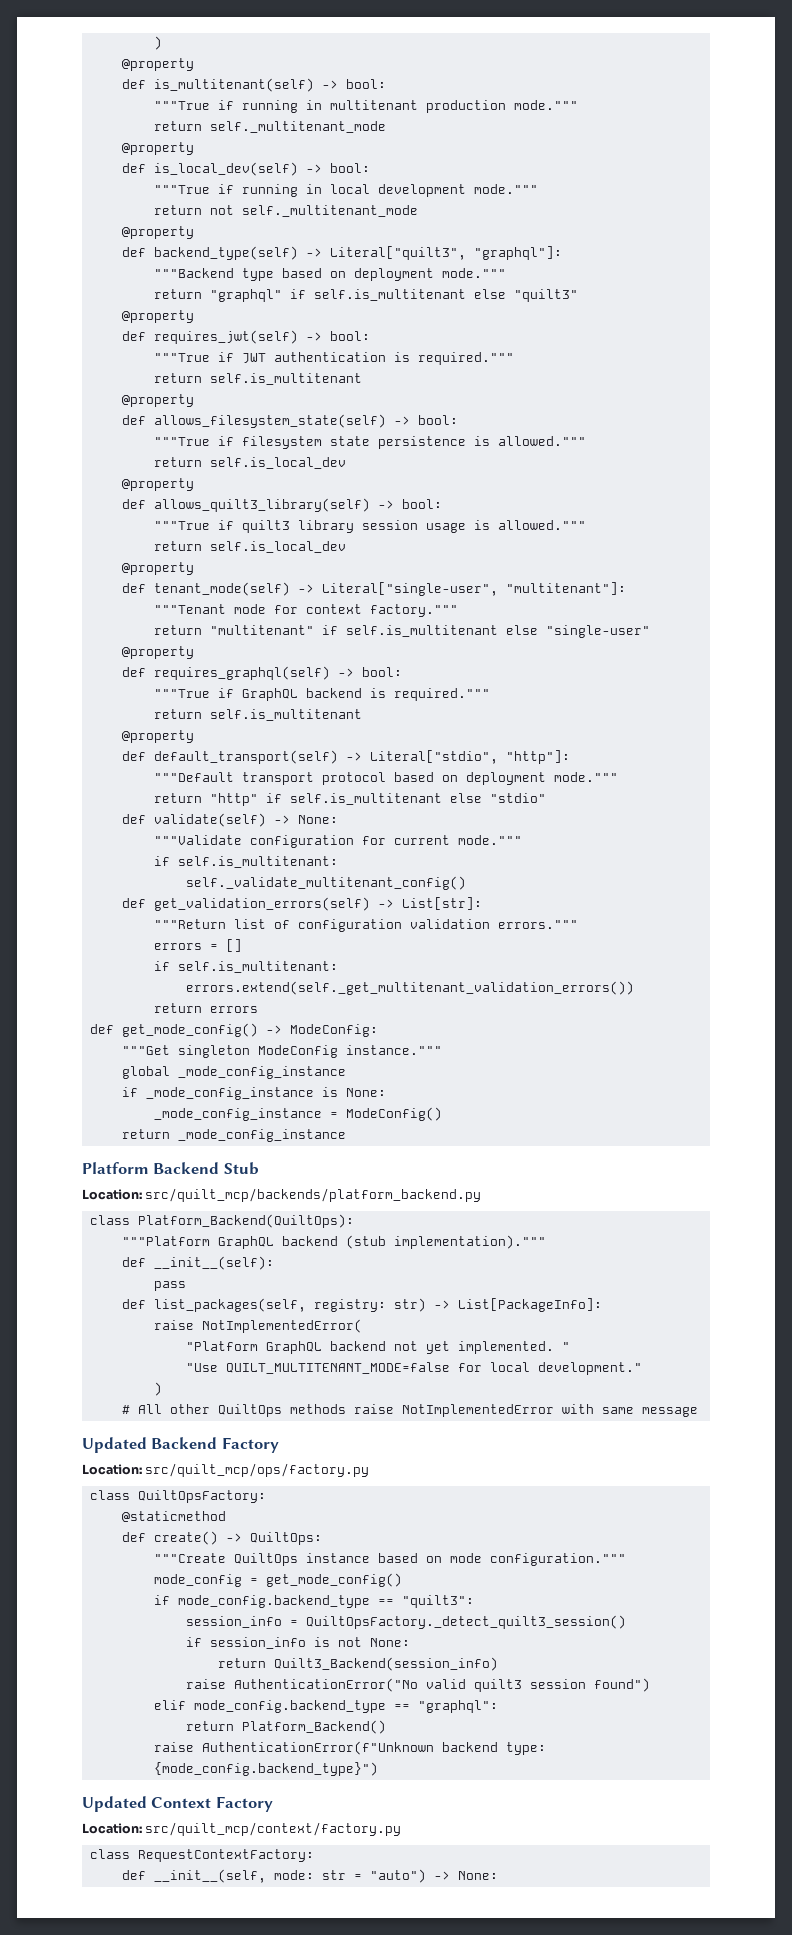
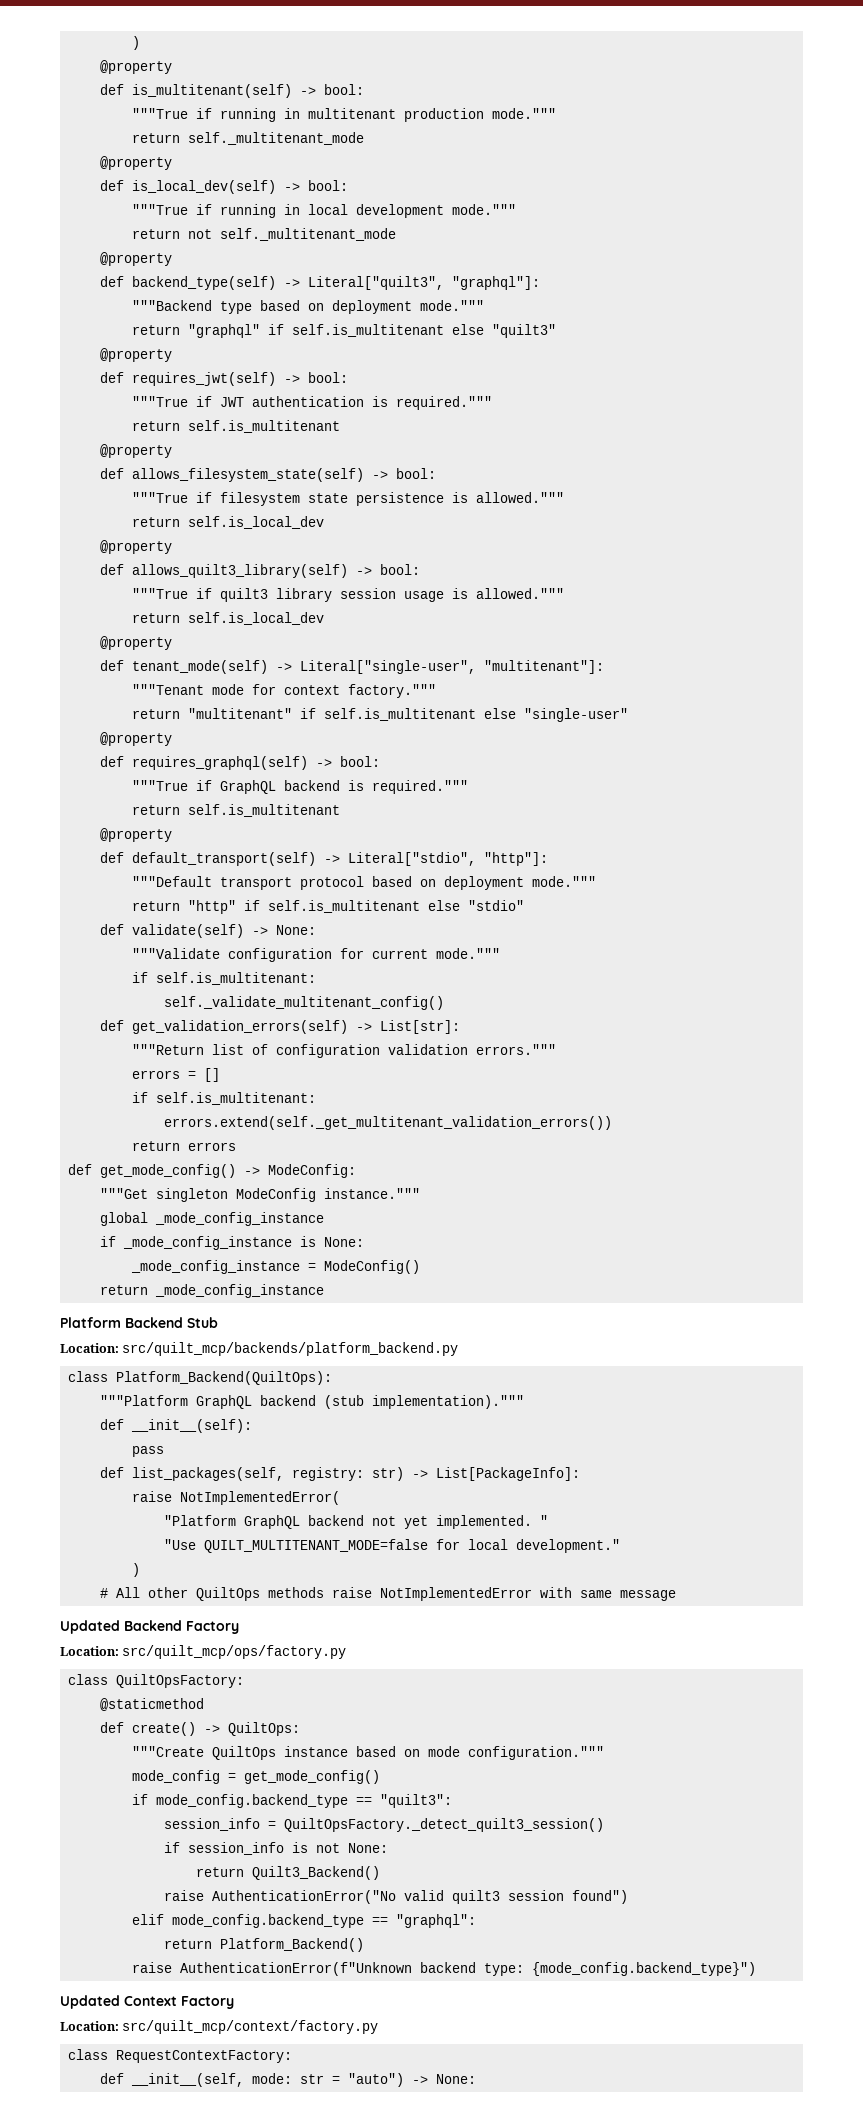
[273,1657,498,1671] Quilt3_Backend(session_info) -> [251,1866,380,1880] Quilt3_Backend()

